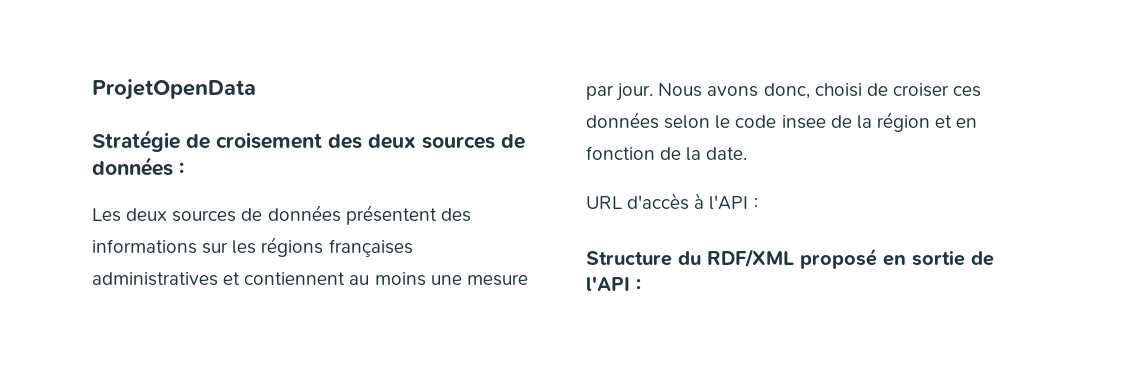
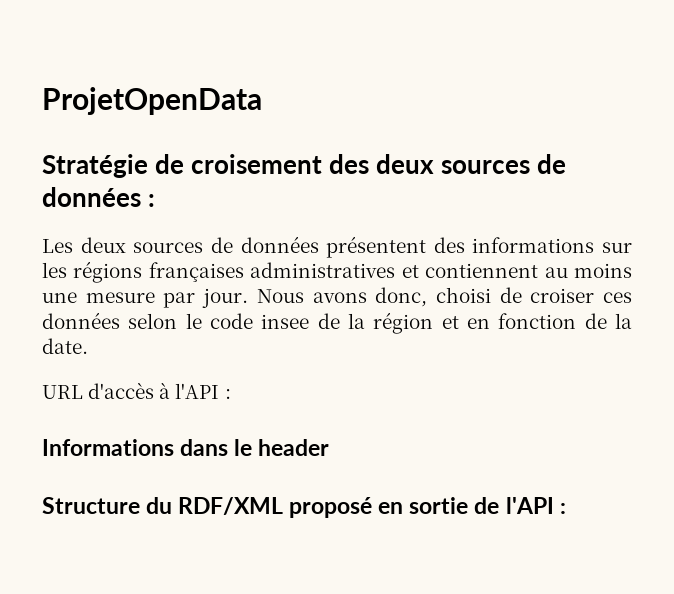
(758, 203) none -> [42,439,330,456] // Informations dans le header

